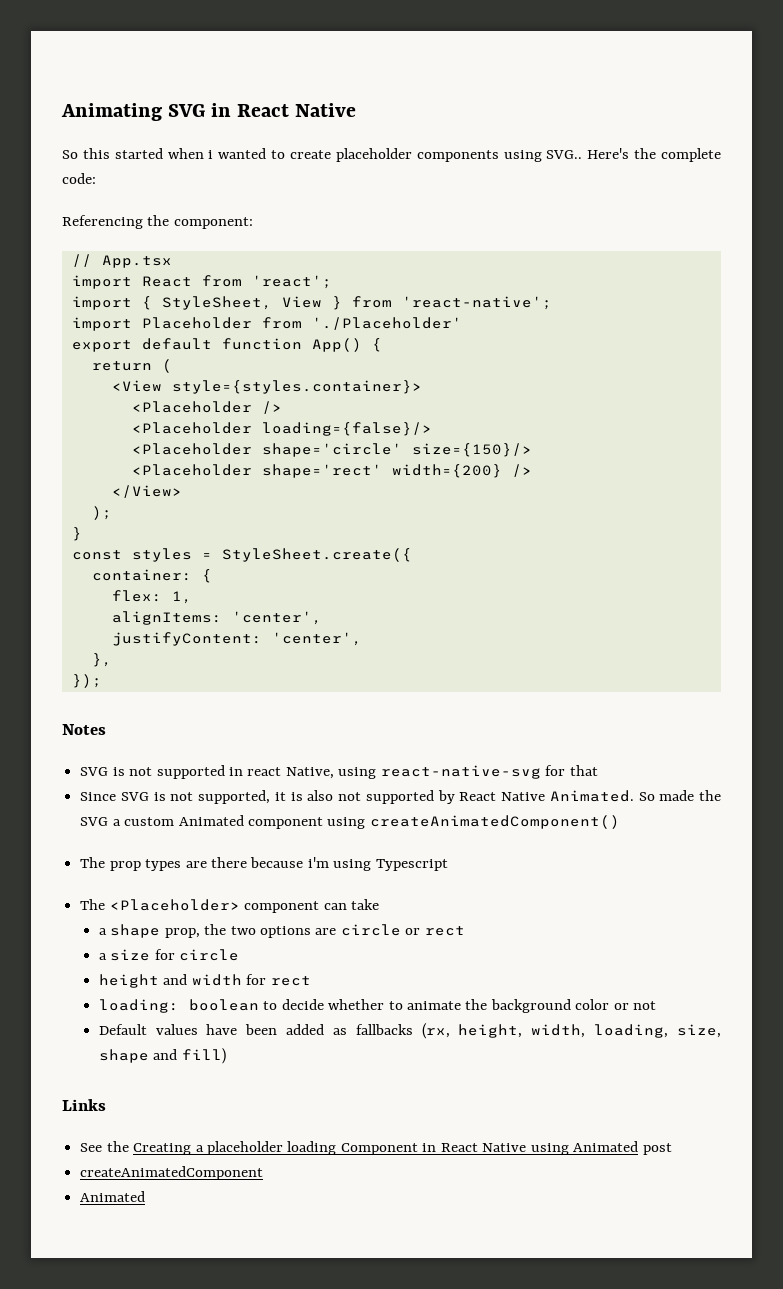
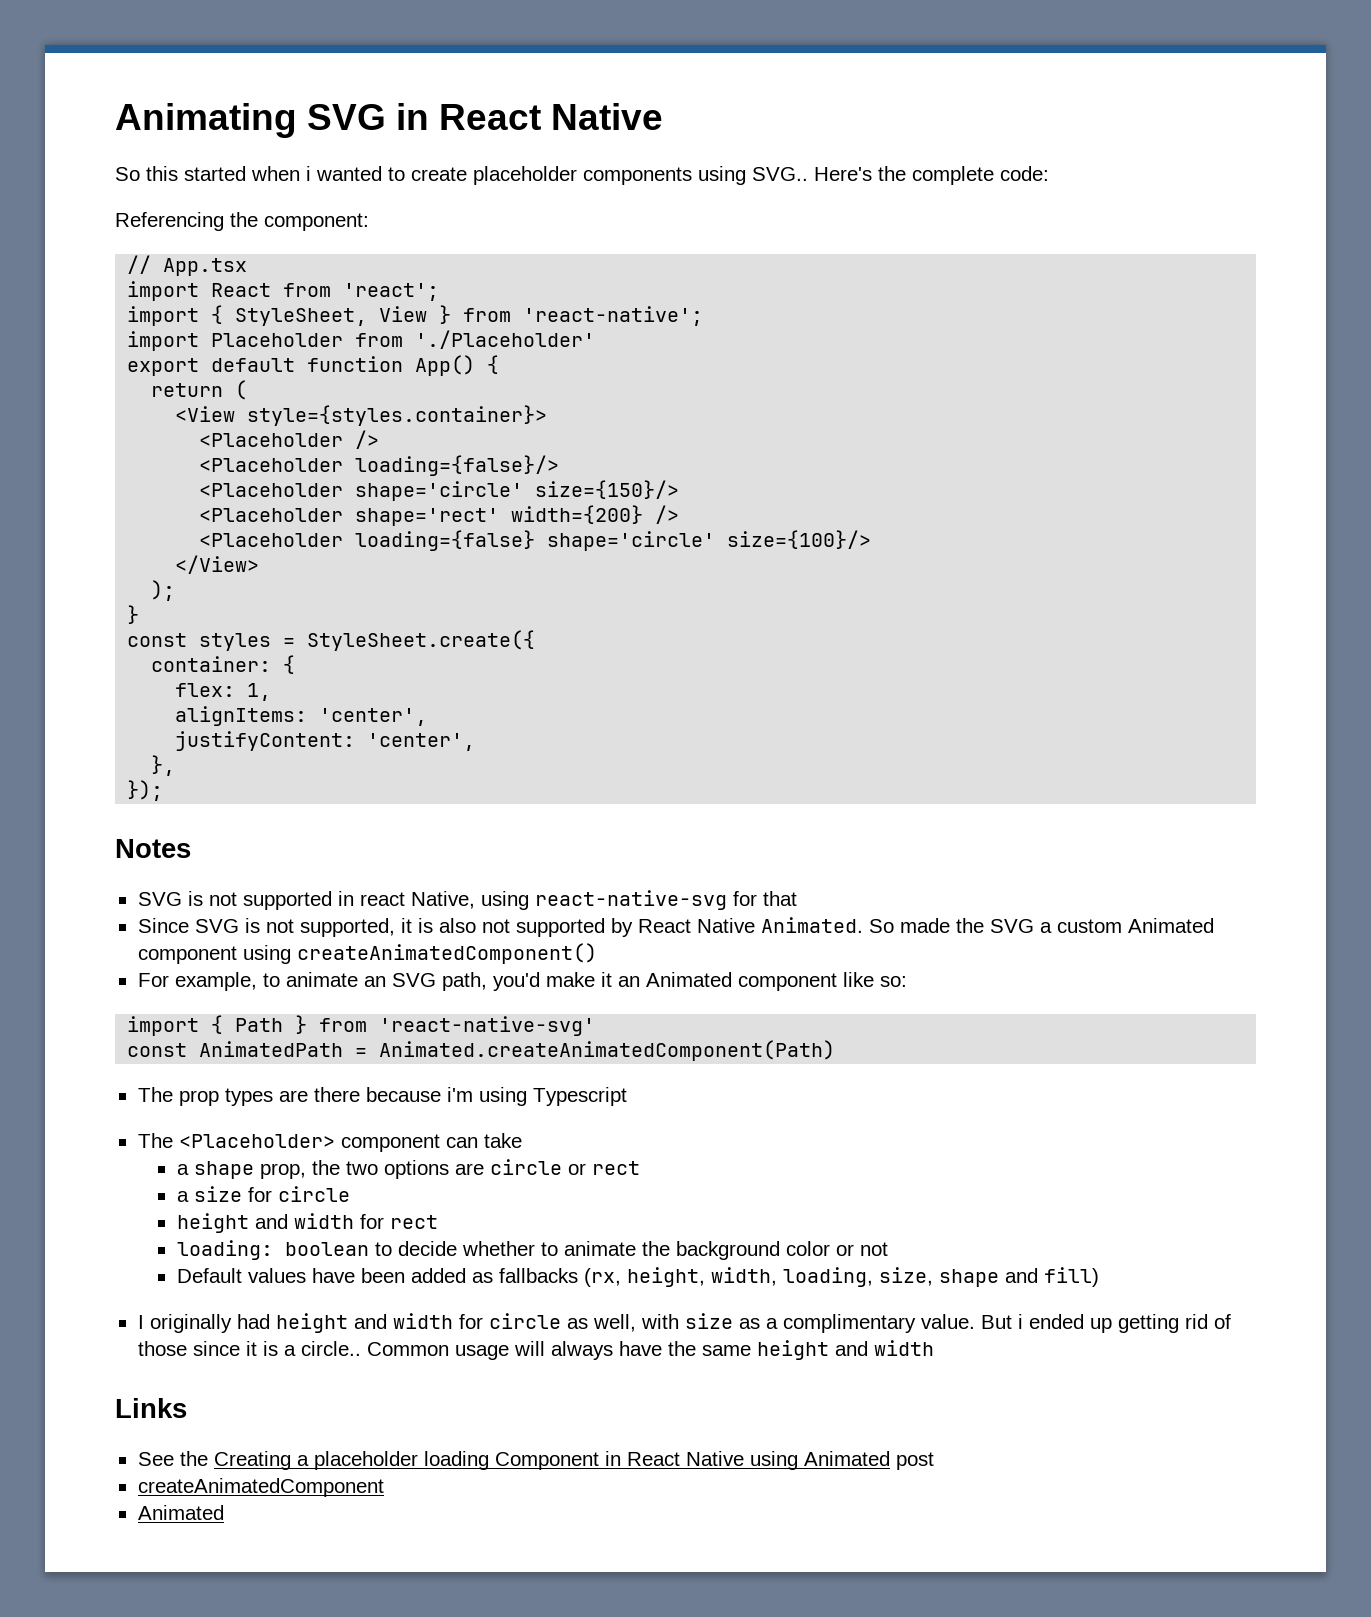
(532, 470) none -> [199,530,872,551] // <Placeholder loading={false} shape='circle' size={100}/>
(620, 822) none -> [137,972,907,991] [127,1015,596,1036] [127,1040,836,1061] // For example, to animate an SVG path, you'd make it an Animated component like so: // import { Path } from 'react-native-svg' // const AnimatedPath = Animated.createAnimatedComponent(Path)
(226, 1056) none -> [137,1313,1231,1333] [137,1340,934,1360] // I originally had height and width for circle as well, with size as a complimentary value. But i ended up getting rid of those since it is a circle.. Common usage will always have the same height and width

